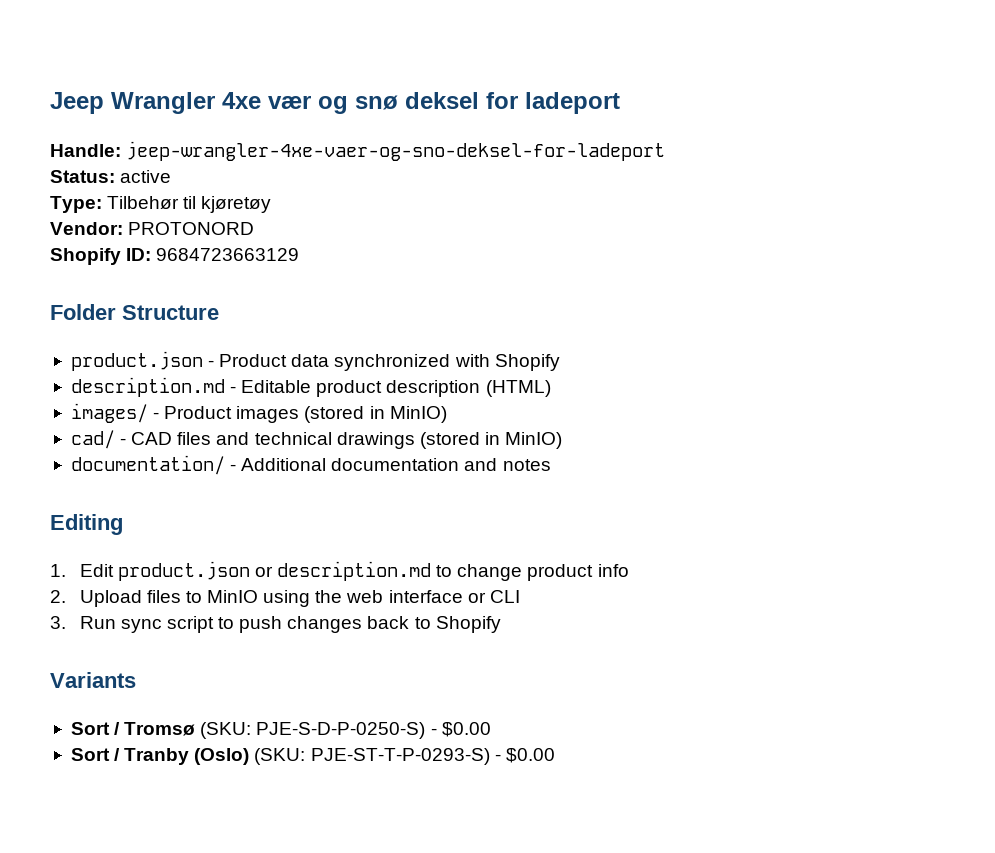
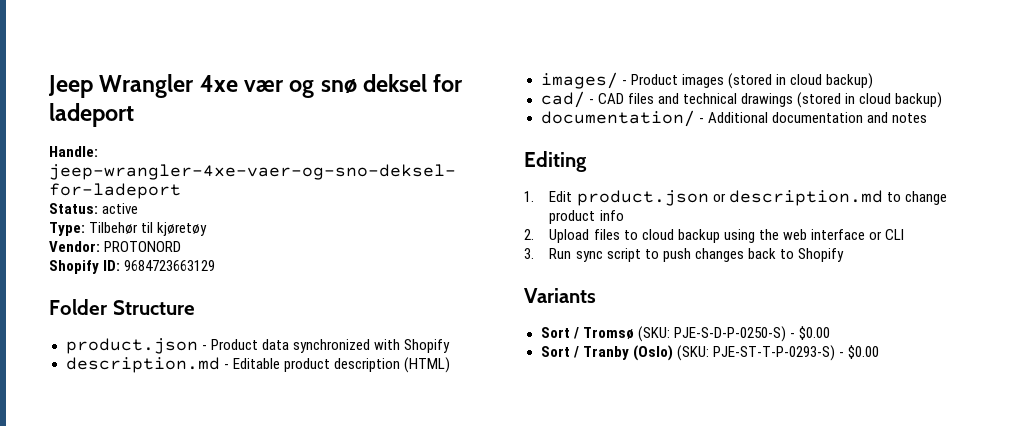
[389,406,447,423] MinIO) -> [789,73,873,89] cloud backup)
[505,432,563,449] MinIO) -> [858,92,942,108] cloud backup)
[206,590,258,603] MinIO -> [641,229,720,243] cloud backup

